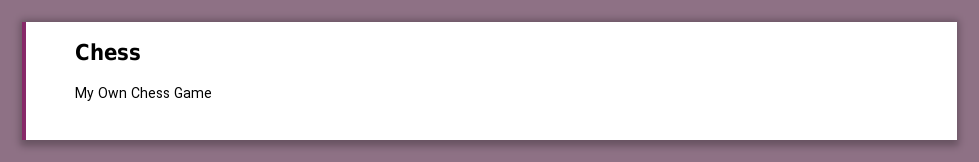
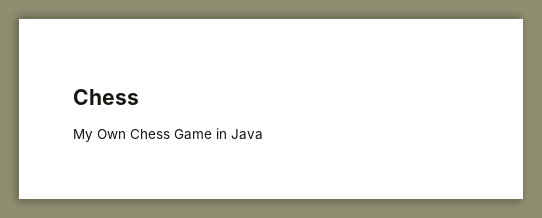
(212, 92) none -> [216,128,263,140] in Java

